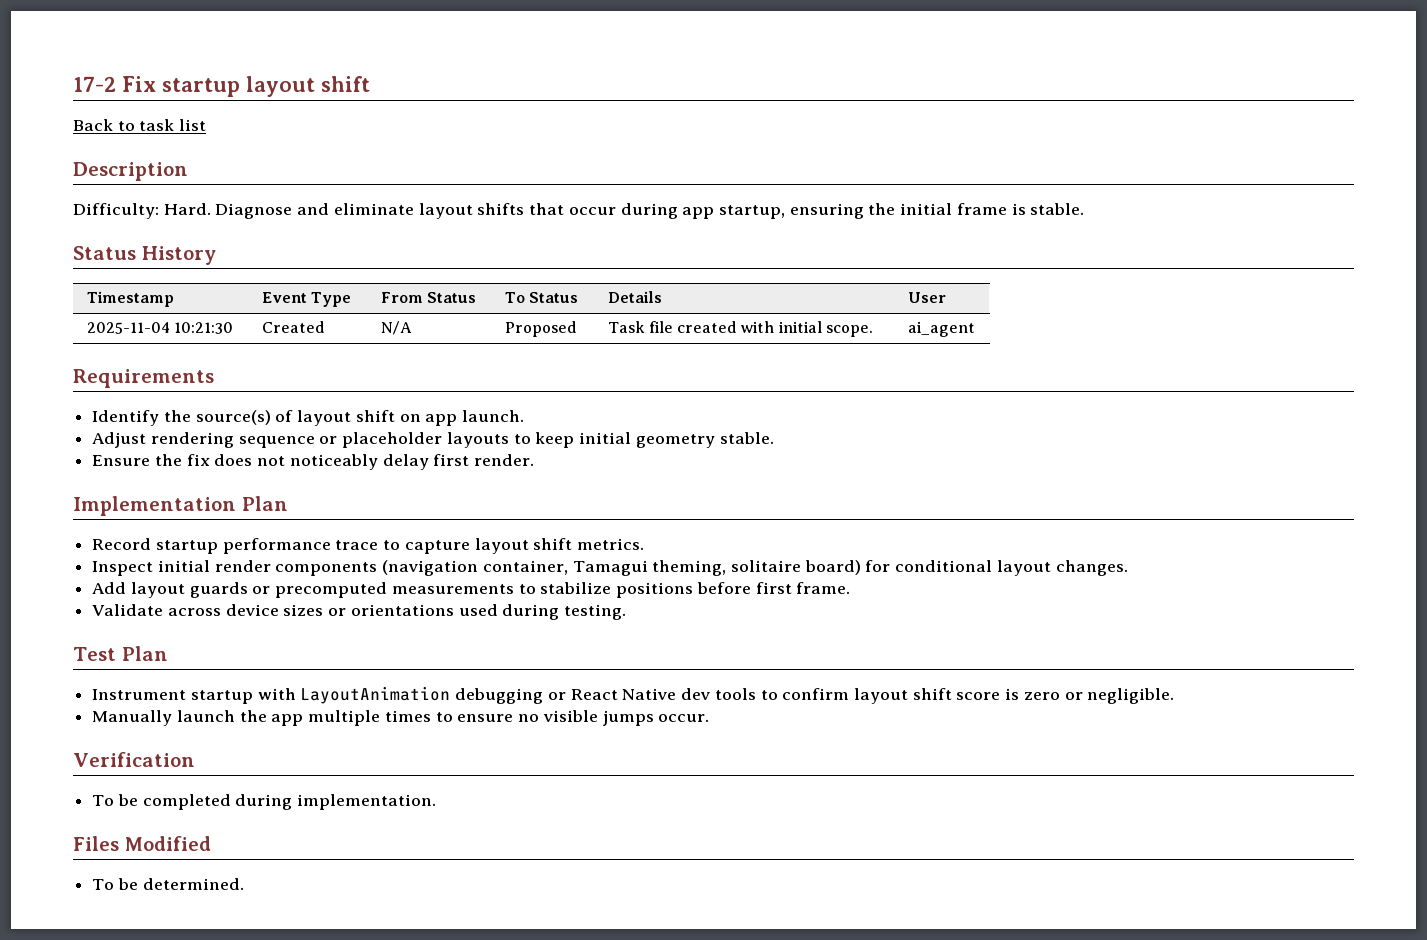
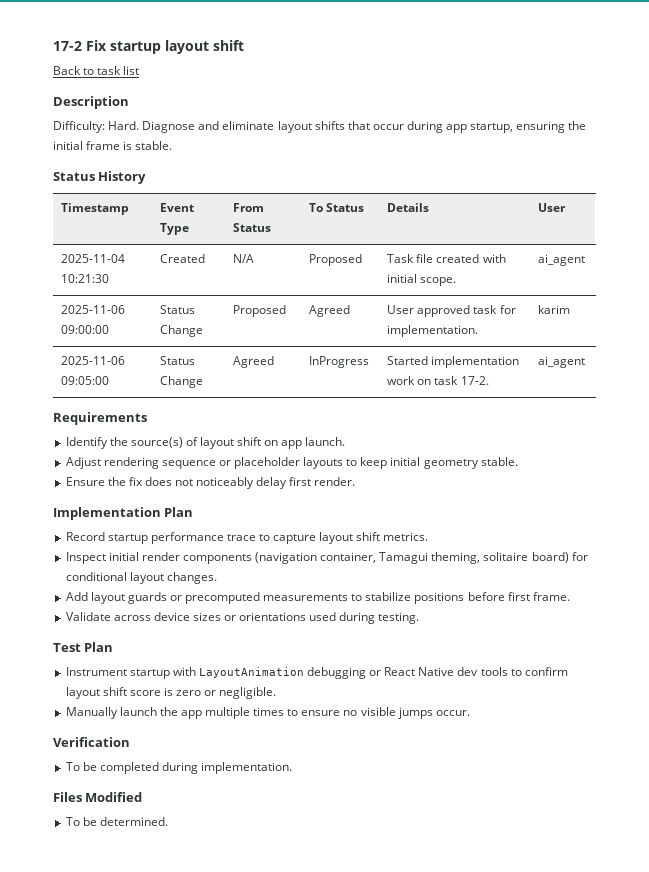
(975, 329) none -> [61,305,126,314] [61,325,110,334] [160,305,196,314] [160,325,204,337] [233,305,287,317] [309,305,351,317] [387,305,516,317] [387,325,479,337] [538,305,571,314] [61,356,126,365] [61,376,110,385] [160,356,196,365] [160,376,204,388] [233,356,275,368] [309,356,370,368] [387,356,520,368] [387,376,489,385] [538,356,586,368] // 2025-11-06 09:00:00 | Status Change | Proposed | Agreed | User approved task for implementation. | karim // 2025-11-06 09:05:00 | Status Change | Agreed | InProgress | Started implementation work on task 17-2. | ai_agent

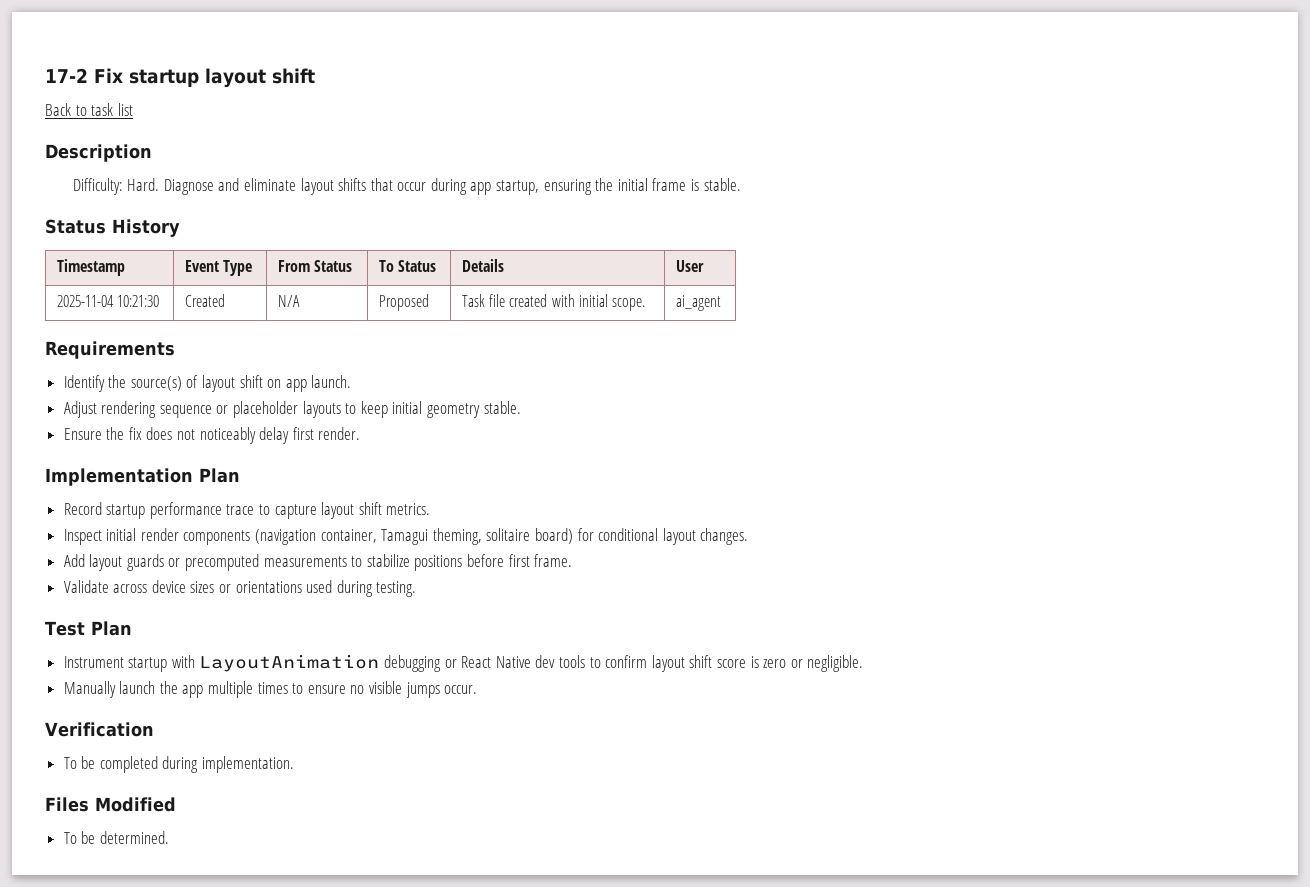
[61,305,126,314] [61,325,110,334] [160,305,196,314] [160,325,204,337] [233,305,287,317] [309,305,351,317] [387,305,516,317] [387,325,479,337] [538,305,571,314] [61,356,126,365] [61,376,110,385] [160,356,196,365] [160,376,204,388] [233,356,275,368] [309,356,370,368] [387,356,520,368] [387,376,489,385] [538,356,586,368] // 2025-11-06 09:00:00 | Status Change | Proposed | Agreed | User approved task for implementation. | karim // 2025-11-06 09:05:00 | Status Change | Agreed | InProgress | Started implementation work on task 17-2. | ai_agent -> (722, 303) none

